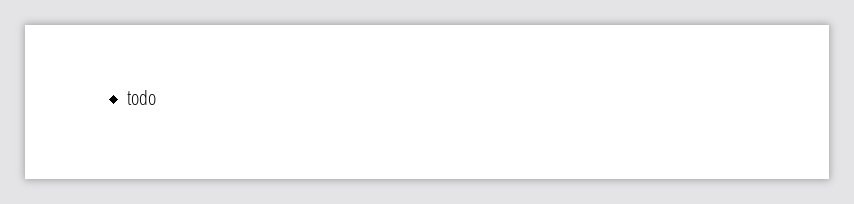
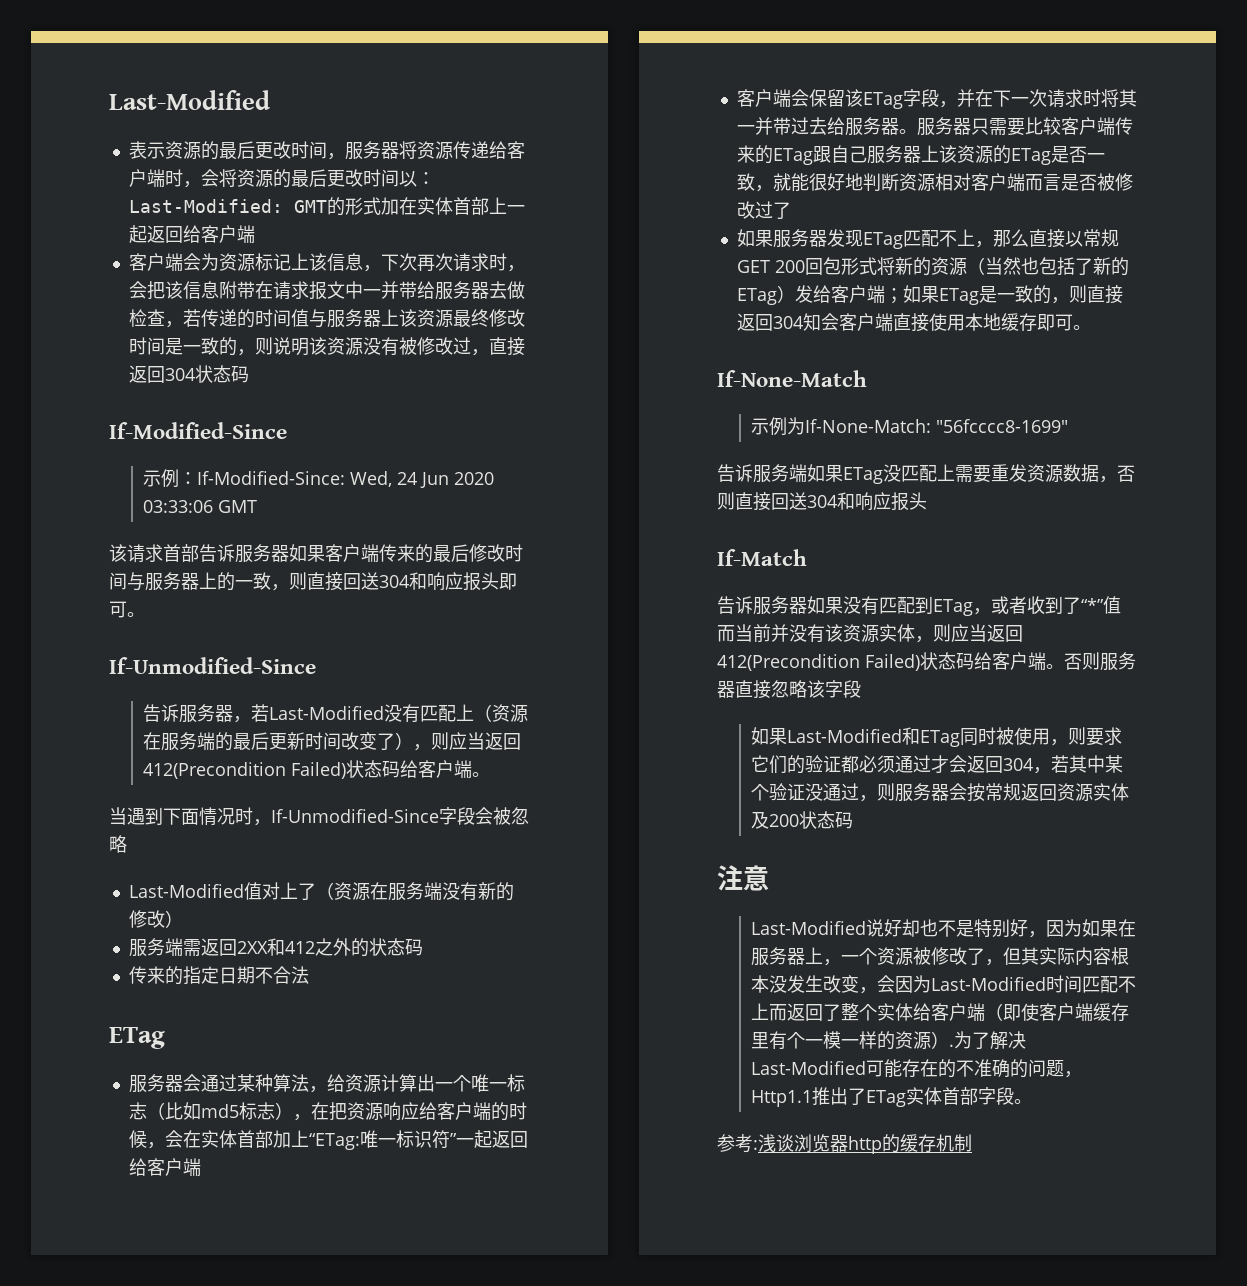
[127,90,157,105] todo -> [109,90,270,110] [128,141,525,160] [128,169,435,188] [128,197,525,216] [128,225,255,243] [128,253,525,272] [128,281,525,300] [128,309,525,328] [128,337,525,356] [128,365,249,383] [109,422,287,439] [143,469,495,488] [143,500,258,513] [109,544,523,563] [109,572,517,591] [109,601,145,618] [109,657,316,674] [143,704,529,723] [143,732,522,751] [143,760,491,779] [109,807,529,826] [109,835,127,853] [128,882,514,901] [128,910,183,928] [128,938,423,957] [128,966,309,985] [109,1027,165,1049] [128,1074,525,1093] [128,1102,527,1121] [128,1130,528,1150] [128,1158,201,1176] [736,89,1137,109] [736,117,1133,136] [736,145,1105,165] [736,173,1133,192] [736,201,791,219] [736,229,1119,249] [736,257,1129,276] [736,285,1123,305] [736,313,1091,332] [717,370,867,387] [751,417,1069,436] [717,464,1135,484] [717,492,927,511] [717,549,807,566] [717,596,1121,616] [717,624,1023,643] [717,652,1136,671] [717,680,861,699] [751,727,1123,747] [751,755,1124,774] [751,783,1130,802] [751,811,854,829] [717,865,769,891] [751,919,1137,938] [751,947,1130,966] [751,975,1137,994] [751,1003,1130,1021] [751,1031,1027,1050] [751,1059,1083,1078] [751,1087,1033,1107] [717,1134,972,1154] Last-Modified // 表示资源的最后更改时间，服务器将资源传递给客户端时，会将资源的最后更改时间以：Last-Modified: GMT的形式加在实体首部上一起返回给客户端 // 客户端会为资源标记上该信息，下次再次请求时，会把该信息附带在请求报文中一并带给服务器去做检查，若传递的时间值与服务器上该资源最终修改时间是一致的，则说明该资源没有被修改过，直接返回304状态码 // If-Modified-Since // 示例：If-Modified-Since: Wed, 24 Jun 2020 03:33:06 GMT // 该请求首部告诉服务器如果客户端传来的最后修改时间与服务器上的一致，则直接回送304和响应报头即可。 // If-Unmodified-Since // 告诉服务器，若Last-Modified没有匹配上（资源在服务端的最后更新时间改变了），则应当返回412(Precondition Failed)状态码给客户端。 // 当遇到下面情况时，If-Unmodified-Since字段会被忽略 // Last-Modified值对上了（资源在服务端没有新的修改） // 服务端需返回2XX和412之外的状态码 // 传来的指定日期不合法 // ETag // 服务器会通过某种算法，给资源计算出一个唯一标志（比如md5标志），在把资源响应给客户端的时候，会在实体首部加上“ETag:唯一标识符”一起返回给客户端 // 客户端会保留该ETag字段，并在下一次请求时将其一并带过去给服务器。服务器只需要比较客户端传来的ETag跟自己服务器上该资源的ETag是否一致，就能很好地判断资源相对客户端而言是否被修改过了 // 如果服务器发现ETag匹配不上，那么直接以常规GET 200回包形式将新的资源（当然也包括了新的ETag）发给客户端；如果ETag是一致的，则直接返回304知会客户端直接使用本地缓存即可。 // If-None-Match // 示例为If-None-Match: "56fcccc8-1699" // 告诉服务端如果ETag没匹配上需要重发资源数据，否则直接回送304和响应报头 // If-Match // 告诉服务器如果没有匹配到ETag，或者收到了“*”值而当前并没有该资源实体，则应当返回412(Precondition Failed)状态码给客户端。否则服务器直接忽略该字段 // 如果Last-Modified和ETag同时被使用，则要求它们的验证都必须通过才会返回304，若其中某个验证没通过，则服务器会按常规返回资源实体及200状态码 // 注意 // Last-Modified说好却也不是特别好，因为如果在服务器上，一个资源被修改了，但其实际内容根本没发生改变，会因为Last-Modified时间匹配不上而返回了整个实体给客户端（即使客户端缓存里有个一模一样的资源）.为了解决Last-Modified可能存在的不准确的问题，Http1.1推出了ETag实体首部字段。 // 参考:浅谈浏览器http的缓存机制

